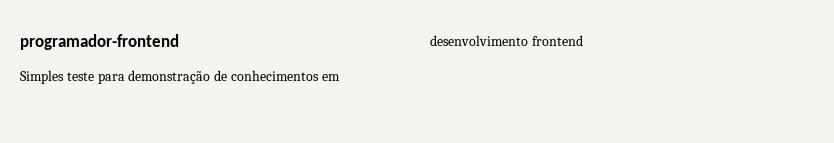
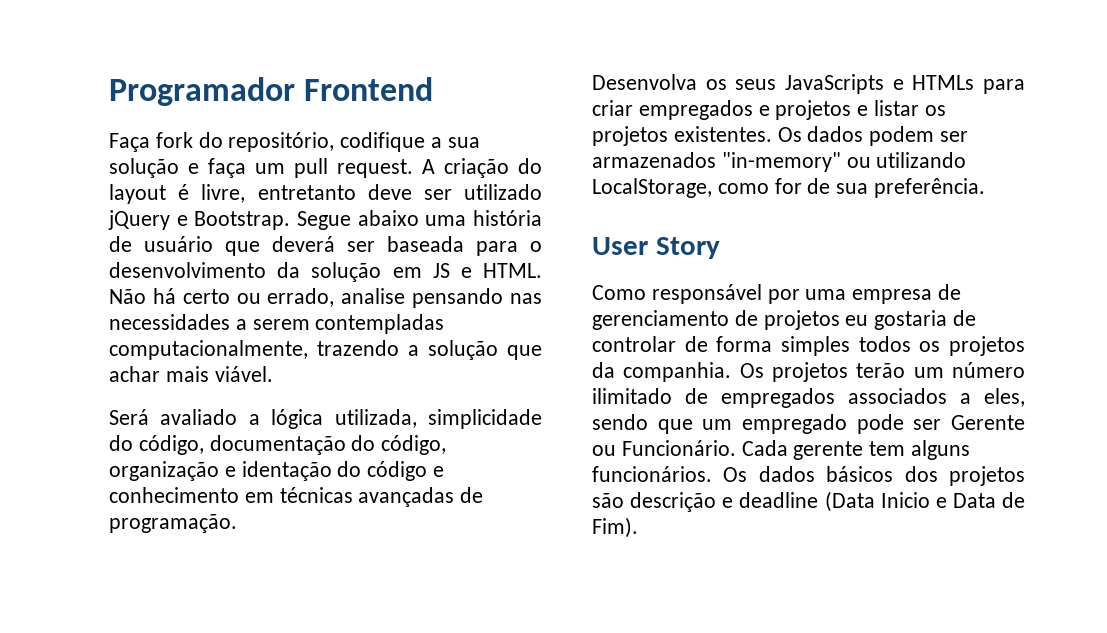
[20,34,179,50] [20,70,340,84] [430,35,583,46] programador-frontend // Simples teste para demonstração de conhecimentos em desenvolvimento frontend -> [109,77,434,106] [109,132,480,152] [109,158,542,178] [109,184,542,204] [108,210,542,230] [109,236,542,256] [109,262,542,282] [109,288,542,308] [109,314,445,334] [109,340,542,360] [109,366,273,382] [109,409,542,429] [109,435,447,455] [109,461,445,481] [109,487,484,507] [109,514,237,533] [592,74,1025,94] [592,100,946,120] [592,126,969,146] [592,152,967,172] [592,178,986,198] [592,237,720,259] [592,284,962,304] [592,310,977,330] [592,336,1025,356] [592,362,1025,382] [592,388,1025,408] [592,414,1025,434] [592,440,971,460] [592,466,1025,486] [592,491,1025,512] [592,517,638,538] Programador Frontend // Faça fork do repositório, codifique a sua solução e faça um pull request. A criação do layout é livre, entretanto deve ser utilizado jQuery e Bootstrap. Segue abaixo uma história de usuário que deverá ser baseada para o desenvolvimento da solução em JS e HTML. Não há certo ou errado, analise pensando nas necessidades a serem contempladas computacionalmente, trazendo a solução que achar mais viável. // Será avaliado a lógica utilizada, simplicidade do código, documentação do código, organização e identação do código e conhecimento em técnicas avançadas de programação. // Desenvolva os seus JavaScripts e HTMLs para criar empregados e projetos e listar os projetos existentes. Os dados podem ser armazenados "in-memory" ou utilizando LocalStorage, como for de sua preferência. // User Story // Como responsável por uma empresa de gerenciamento de projetos eu gostaria de controlar de forma simples todos os projetos da companhia. Os projetos terão um número ilimitado de empregados associados a eles, sendo que um empregado pode ser Gerente ou Funcionário. Cada gerente tem alguns funcionários. Os dados básicos dos projetos são descrição e deadline (Data Inicio e Data de Fim).

